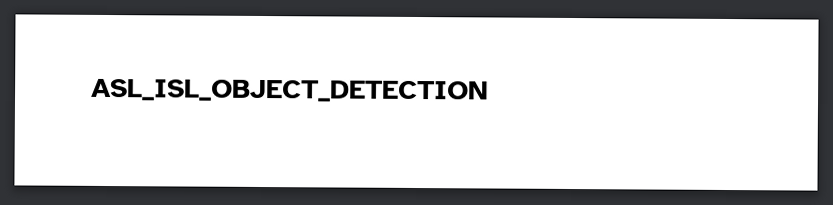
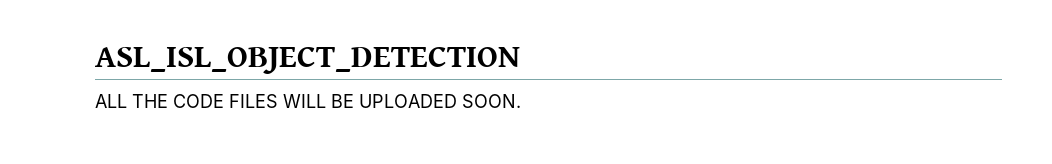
(489, 90) none -> [95,94,521,108] // ALL THE CODE FILES WILL BE UPLOADED SOON.

